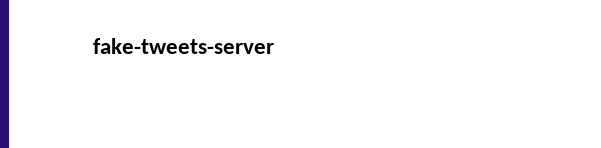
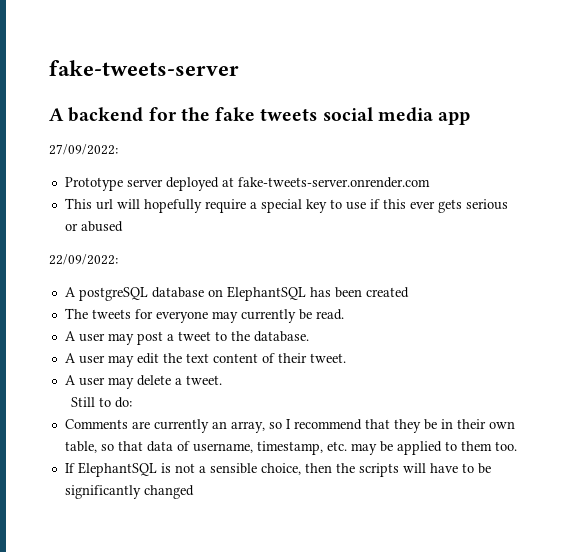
(274, 46) none -> [49,107,471,125] [49,144,118,155] [64,177,430,191] [64,198,508,213] [64,221,123,232] [49,254,118,265] [64,286,409,301] [64,308,344,323] [64,331,309,345] [64,353,346,367] [64,375,222,389] [71,397,133,408] [64,419,515,433] [64,441,517,455] [64,462,491,477] [64,485,194,499] // A backend for the fake tweets social media app // 27/09/2022: // Prototype server deployed at fake-tweets-server.onrender.com // This url will hopefully require a special key to use if this ever gets serious or abused // 22/09/2022: // A postgreSQL database on ElephantSQL has been created // The tweets for everyone may currently be read. // A user may post a tweet to the database. // A user may edit the text content of their tweet. // A user may delete a tweet. // Still to do: // Comments are currently an array, so I recommend that they be in their own table, so that data of username, timestamp, etc. may be applied to them too. // If ElephantSQL is not a sensible choice, then the scripts will have to be significantly changed

